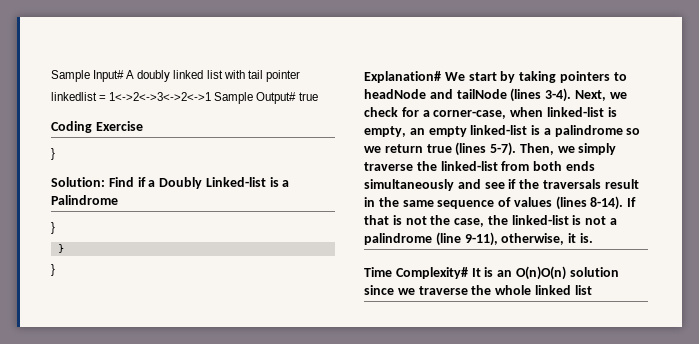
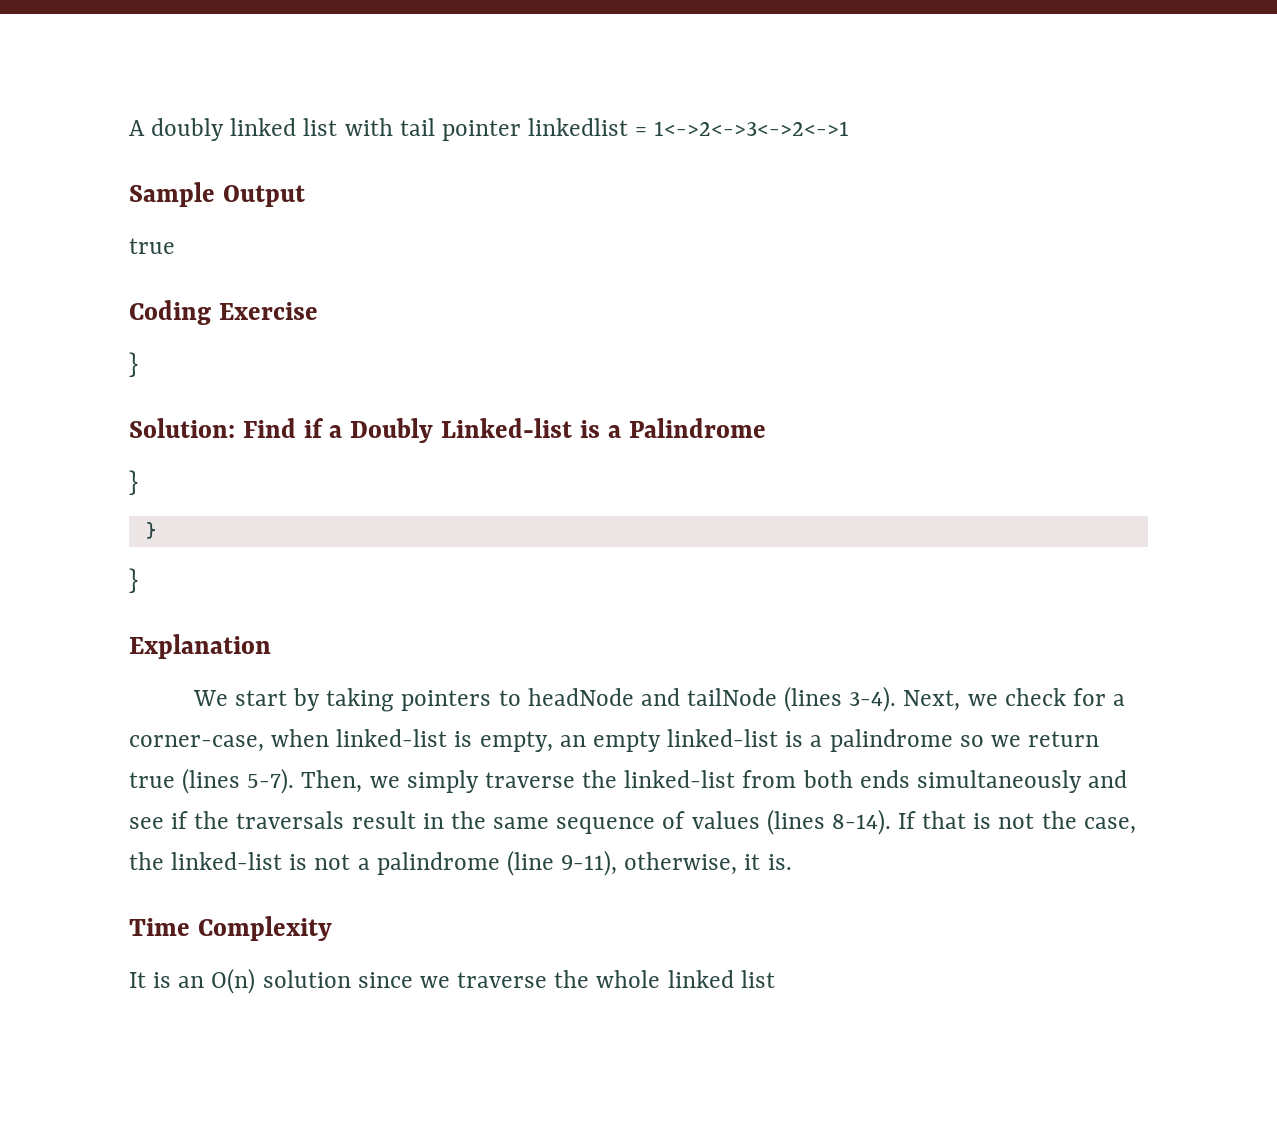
[51,70,125,82] Sample Input# -> (129, 128) none
(300, 76) // -> (521, 130) none
[214,92,297,104] Sample Output# -> [129,182,305,207] // Sample Output //
[364,71,441,83] Explanation# -> [129,634,271,659] Explanation //
[395,267,468,279] Complexity# -> [197,916,332,941] Complexity //
[515,266,566,280] O(n)O(n) -> [211,968,256,994] O(n)

